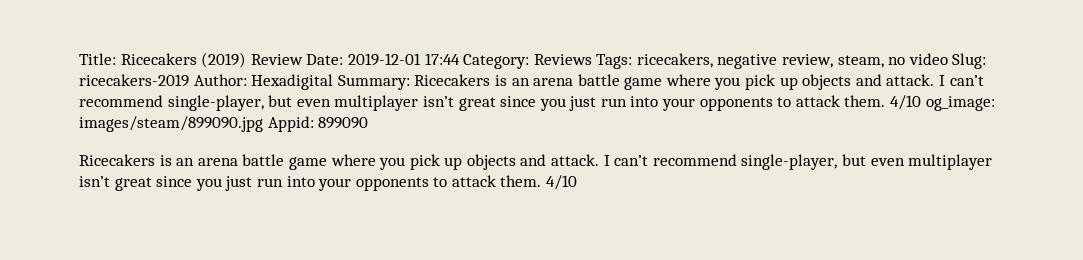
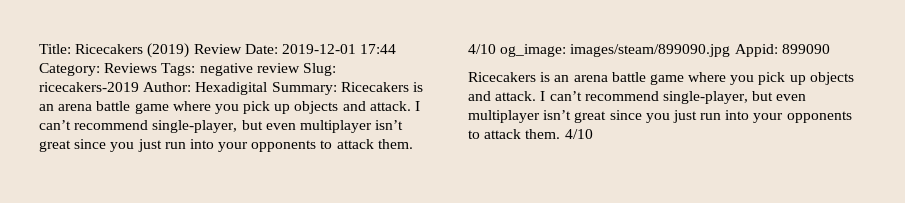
[636,53,948,69] ricecakers, negative review, steam, no video -> [199,63,300,76] negative review

